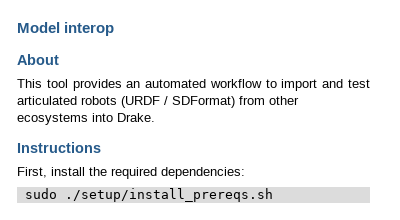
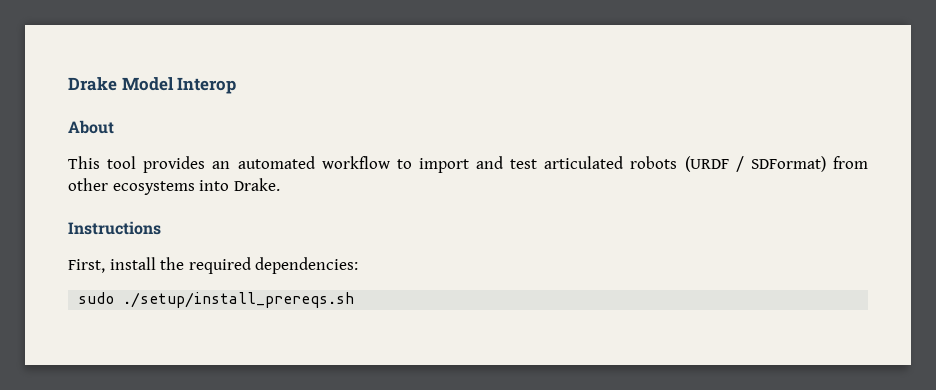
[17,22,115,36] Model interop -> [68,77,237,94] Drake Model Interop

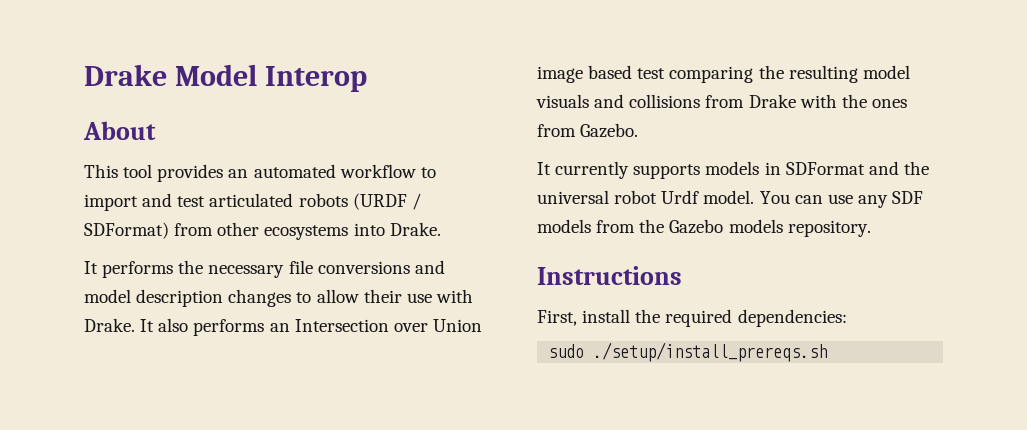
(280, 184) none -> [84,260,445,278] [84,289,473,307] [84,318,482,336] [537,65,910,83] [536,94,907,108] [537,123,639,138] [537,161,929,179] [537,190,924,208] [537,219,871,237] // It performs the necessary file conversions and model description changes to allow their use with Drake. It also performs an Intersection over Union image based test comparing the resulting model visuals and collisions from Drake with the ones from Gazebo. // It currently supports models in SDFormat and the universal robot Urdf model. You can use any SDF models from the Gazebo models repository.

